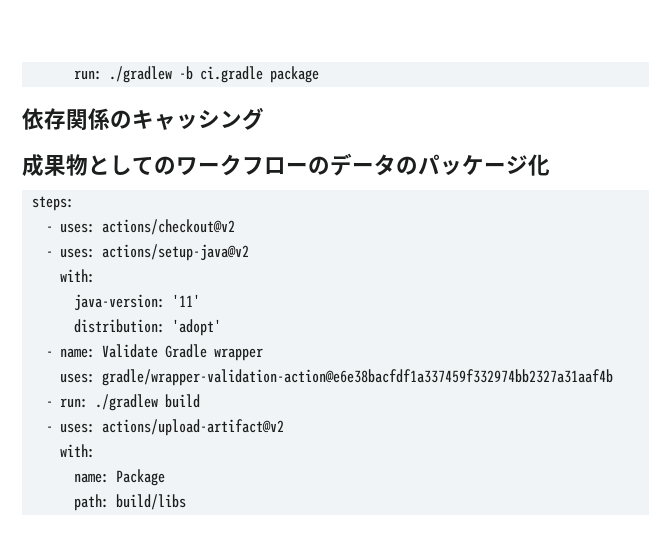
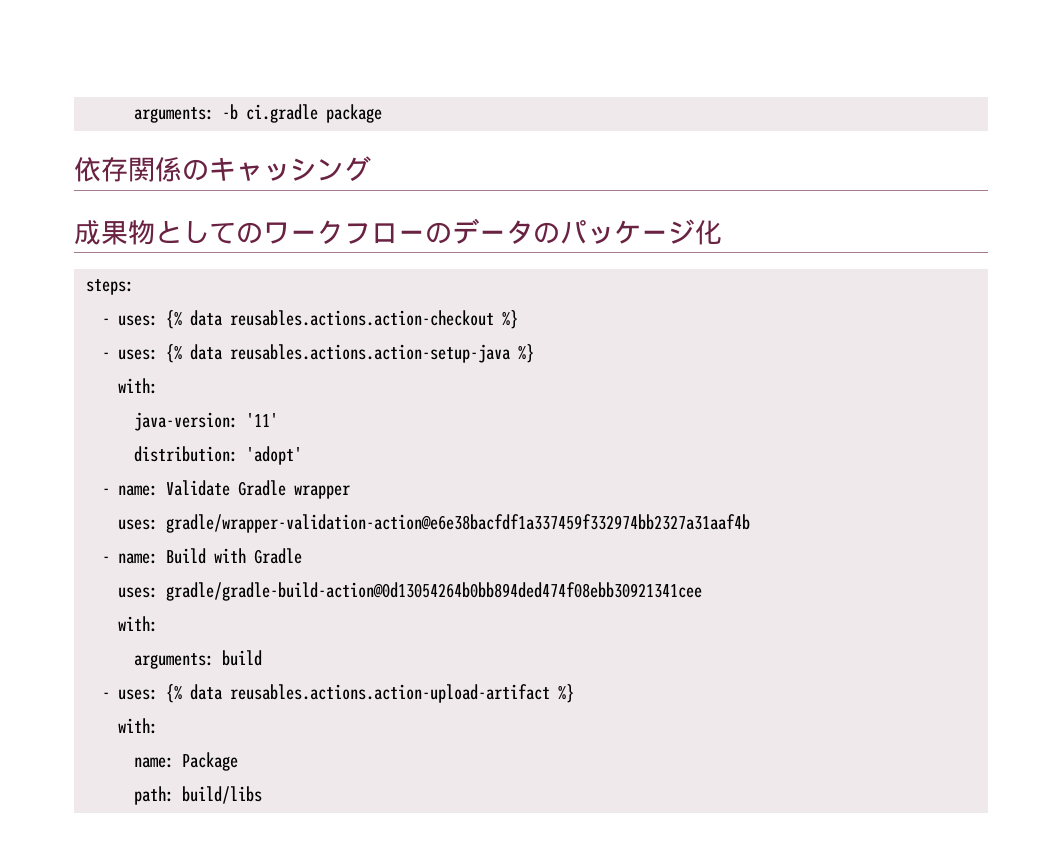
[73,66,172,83] run: ./gradlew -> [134,107,214,123] arguments:
[101,219,235,235] [45,244,249,261] actions/checkout@v2 // - uses: actions/setup-java@v2 -> [166,310,518,329] [102,344,534,363] {% data reusables.actions.action-checkout %} // - uses: {% data reusables.actions.action-setup-java %}
[59,394,158,411] run: ./gradlew -> [118,548,302,564] [118,582,702,601] [118,616,158,632] [134,653,214,669] name: Build with Gradle // uses: gradle/gradle-build-action@0d13054264b0bb894ded474f08ebb30921341cee // with: // arguments:
[101,419,284,436] actions/upload-artifact@v2 -> [166,684,574,703] {% data reusables.actions.action-upload-artifact %}

